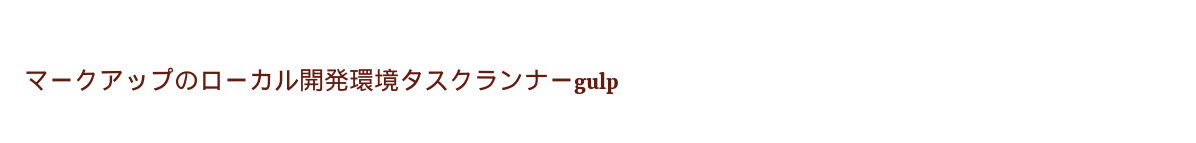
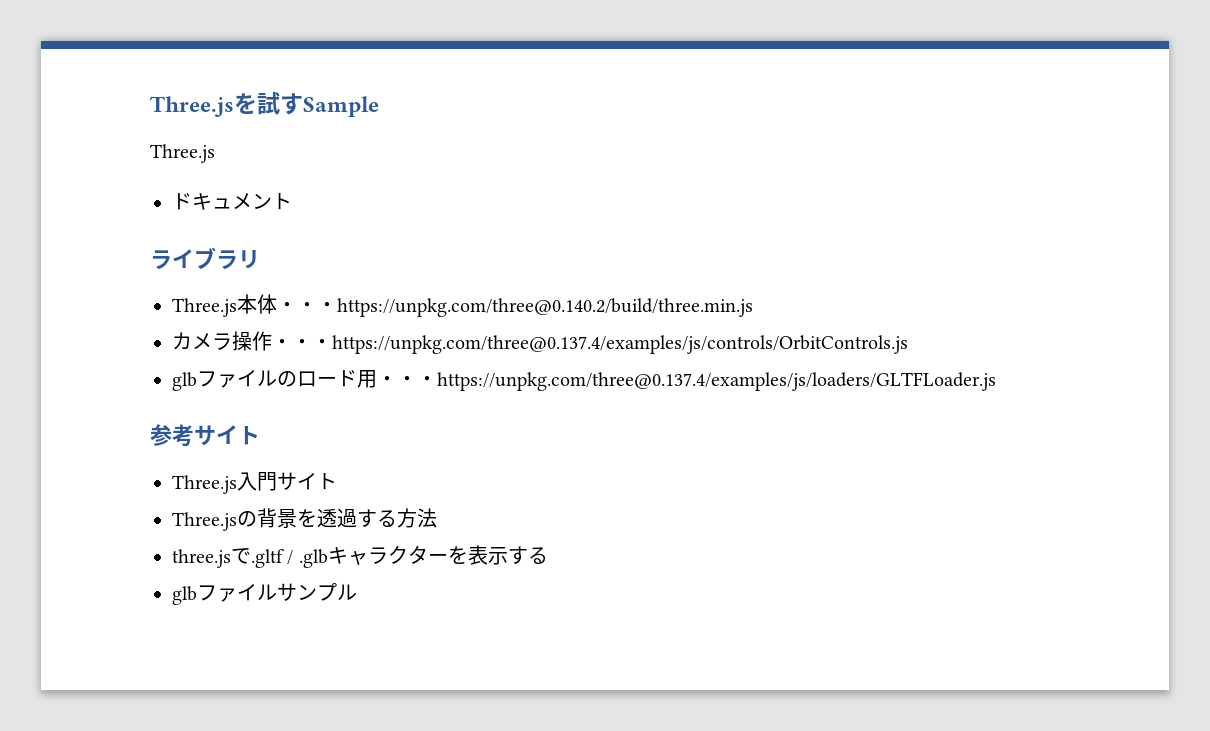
[24,67,619,94] マークアップのローカル開発環境タスクランナーgulp -> [150,92,379,117] [150,144,215,163] [172,193,292,210] [150,247,260,270] [172,294,753,317] [172,331,908,354] [172,370,996,391] [150,424,260,447] [172,472,337,494] [172,508,437,531] [172,545,548,568] [172,583,357,605] Three.jsを試すSample // Three.js // ドキュメント // ライブラリ // Three.js本体・・・https://unpkg.com/three@0.140.2/build/three.min.js // カメラ操作・・・https://unpkg.com/three@0.137.4/examples/js/controls/OrbitControls.js // glbファイルのロード用・・・https://unpkg.com/three@0.137.4/examples/js/loaders/GLTFLoader.js // 参考サイト // Three.js入門サイト // Three.jsの背景を透過する方法 // three.jsで.gltf / .glbキャラクターを表示する // glbファイルサンプル

